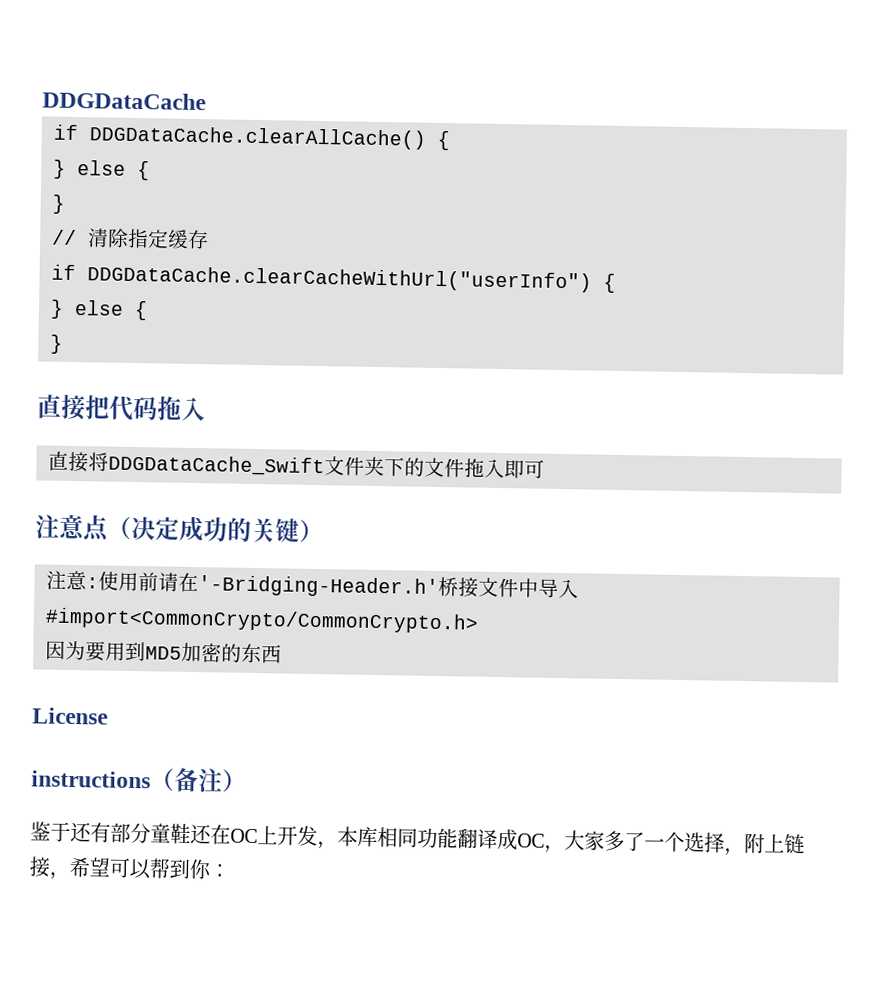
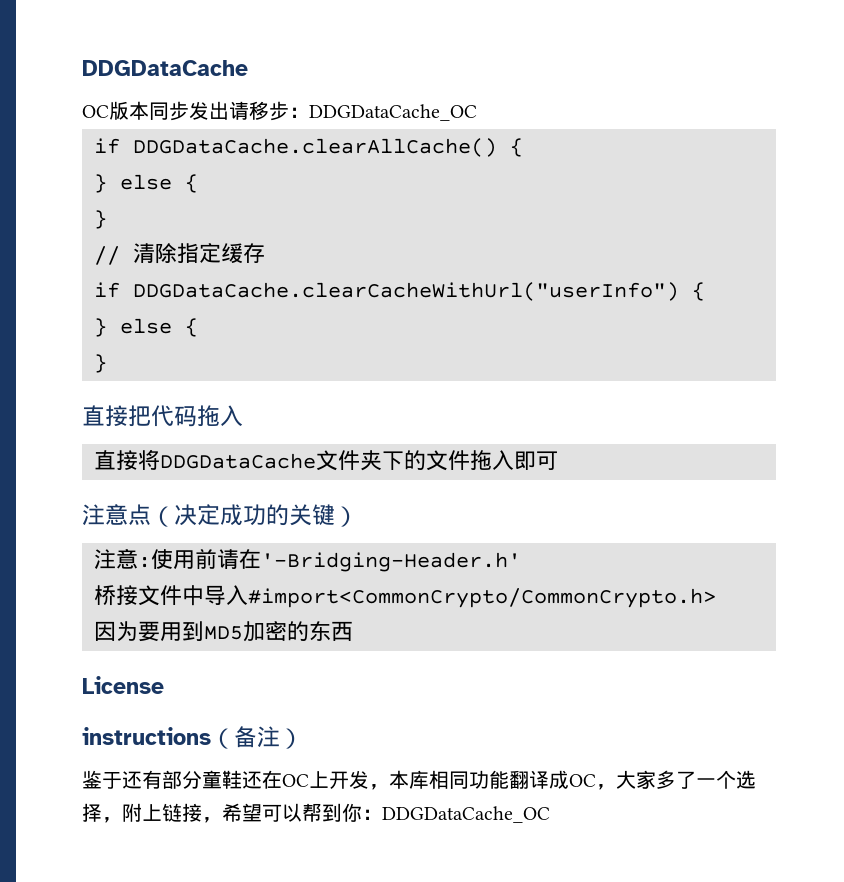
[42,91,206,111] DDGDataCache -> [82,60,248,76] [82,101,477,121] DDGDataCache // OC版本同步发出请移步：DDGDataCache_OC
[108,454,325,477] DDGDataCache_Swift -> [160,453,316,469] DDGDataCache
(439, 587) none -> (521, 562) //
(230, 870) none -> [382,806,550,823] DDGDataCache_OC

